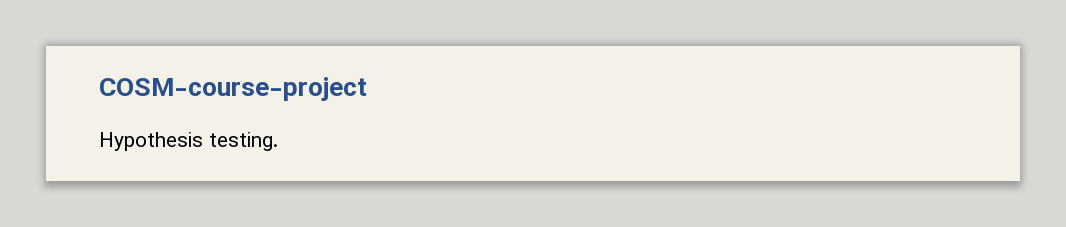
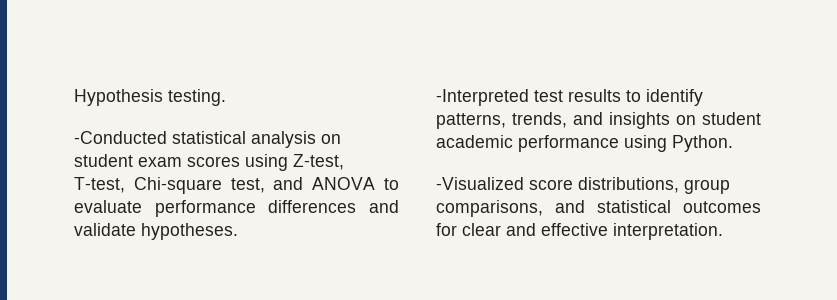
[99,77,367,101] COSM-course-project // -> (74, 97) none
(278, 141) none -> [74,131,341,148] [74,154,344,171] [74,177,400,194] [74,200,400,217] [74,223,238,240] [436,89,703,106] [436,112,761,129] [436,135,733,152] [436,177,730,194] [436,200,761,217] [436,223,723,240] // -Conducted statistical analysis on student exam scores using Z-test, T-test, Chi-square test, and ANOVA to evaluate performance differences and validate hypotheses. // -Interpreted test results to identify patterns, trends, and insights on student academic performance using Python. // -Visualized score distributions, group comparisons, and statistical outcomes for clear and effective interpretation.

